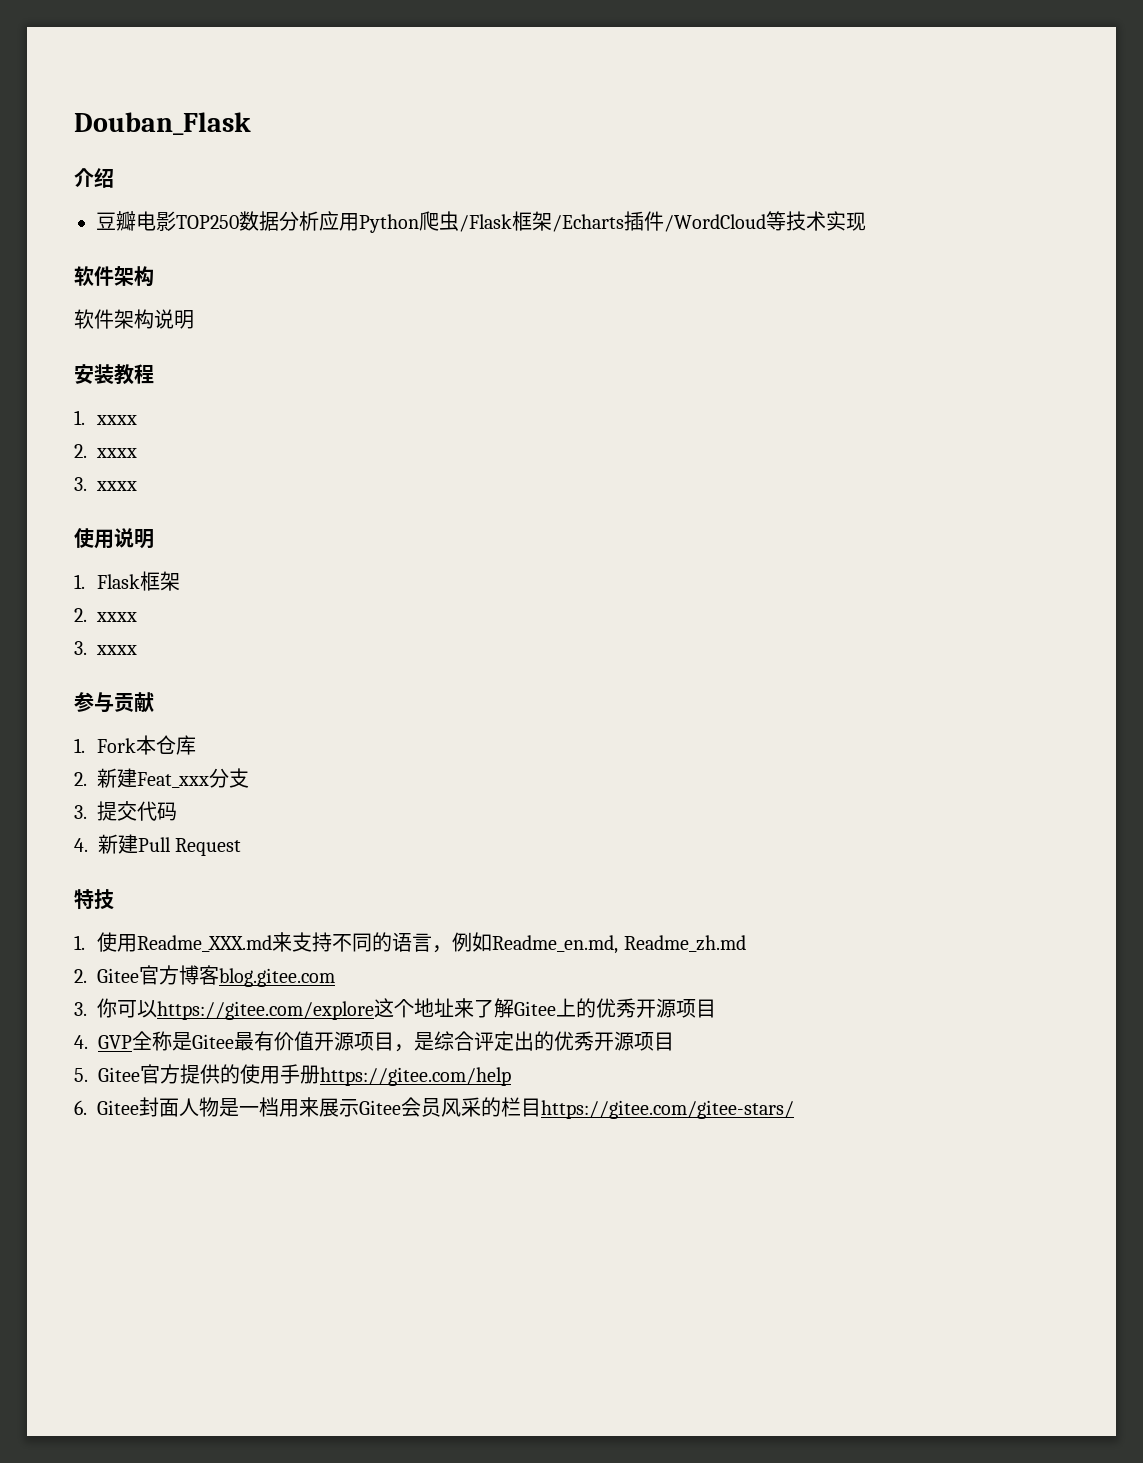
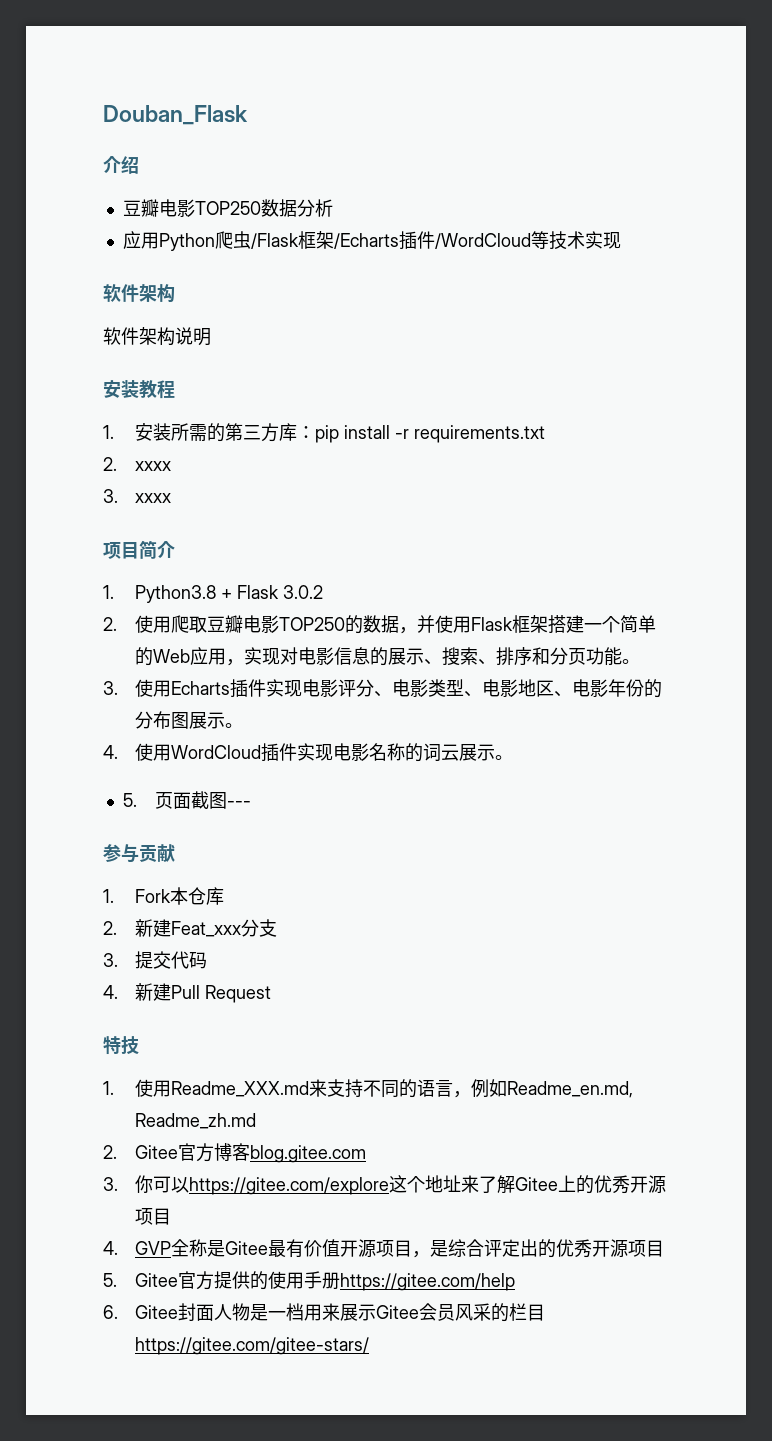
(319, 221) none -> (333, 208) //
[96,415,138,425] [74,444,138,458] [74,477,138,491] [74,528,154,549] [74,571,181,591] [74,608,138,622] [74,641,138,655] xxxx // 2. xxxx // 3. xxxx // 使用说明 // 1. Flask框架 // 2. xxxx // 3. xxxx -> [134,423,545,443] [103,457,171,471] [103,489,171,503] [103,540,175,559] [103,585,323,603] [103,615,656,634] [134,647,640,666] [103,679,662,698] [134,711,243,729] [103,743,513,762] [122,791,251,809] 安装所需的第三方库：pip install -r requirements.txt // 2. xxxx // 3. xxxx // 项目简介 // 1. Python3.8 + Flask 3.0.2 // 2.使用爬取豆瓣电影TOP250的数据，并使用Flask框架搭建一个简单的Web应用，实现对电影信息的展示、搜索、排序和分页功能。 // 3.使用Echarts插件实现电影评分、电影类型、电影地区、电影年份的分布图展示。 // 4.使用WordCloud插件实现电影名称的词云展示。 // 5.页面截图---

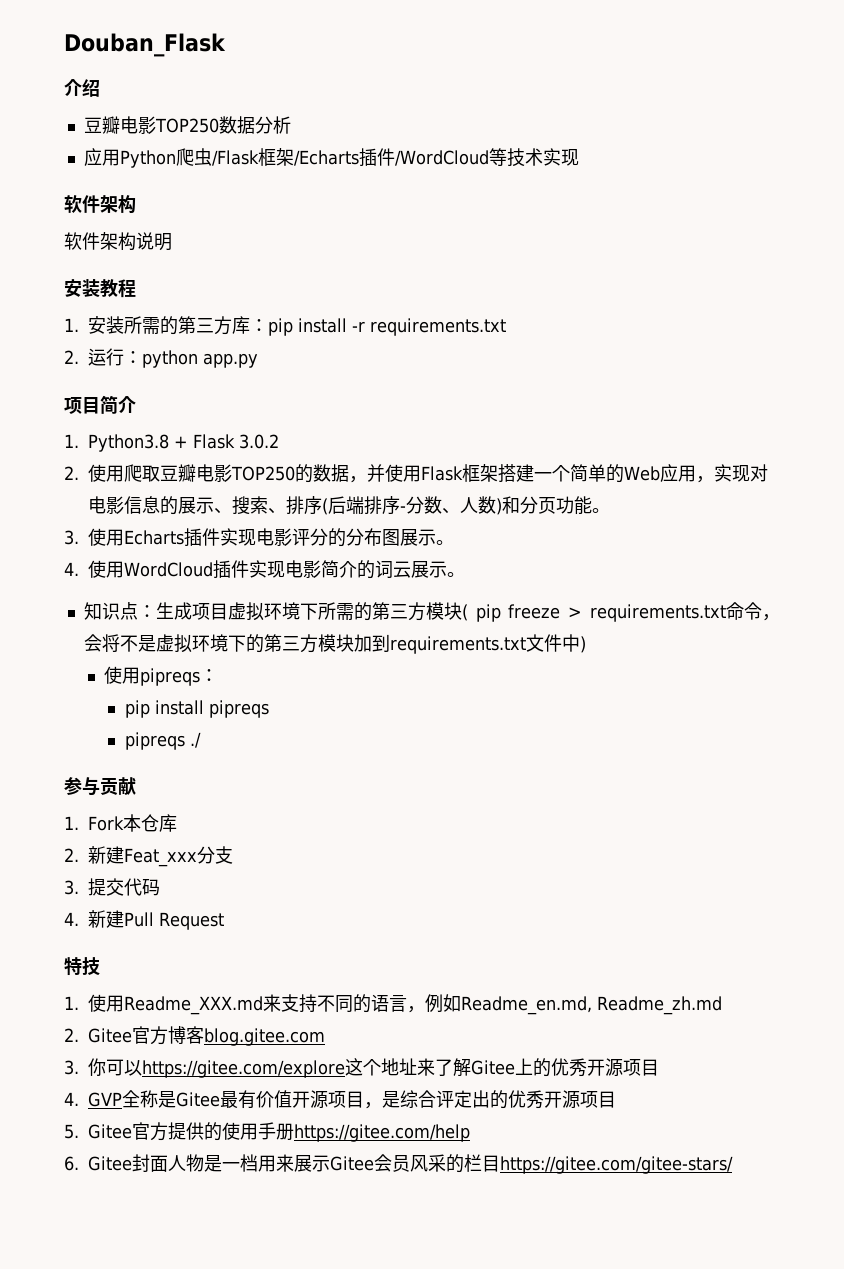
[134,461,171,471] [103,489,171,503] xxxx // 3. xxxx -> [88,348,258,368] 运行：python app.py
(532, 656) none -> [322,496,502,515] (后端排序-分数、人数)
[373,679,644,697] 、电影类型、电影地区、电影年份 -> (328, 537) none
[368,743,405,761] 名称 -> [320,560,357,578] 简介
[122,791,251,809] 5.页面截图--- -> [83,602,780,622] [83,634,586,654] [104,666,219,686] [124,700,269,718] [124,732,201,750] 知识点：生成项目虚拟环境下所需的第三方模块( pip freeze > requirements.txt命令，会将不是虚拟环境下的第三方模块加到requirements.txt文件中) // 使用pipreqs： // pip install pipreqs // pipreqs ./

